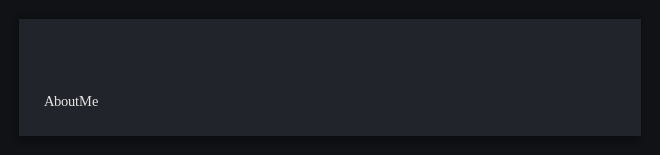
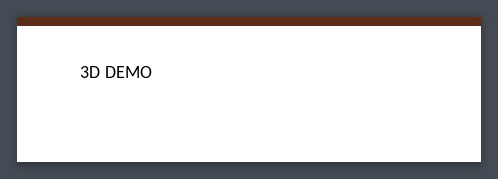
[44,96,98,106] AboutMe -> [80,66,152,78] 3D DEMO

